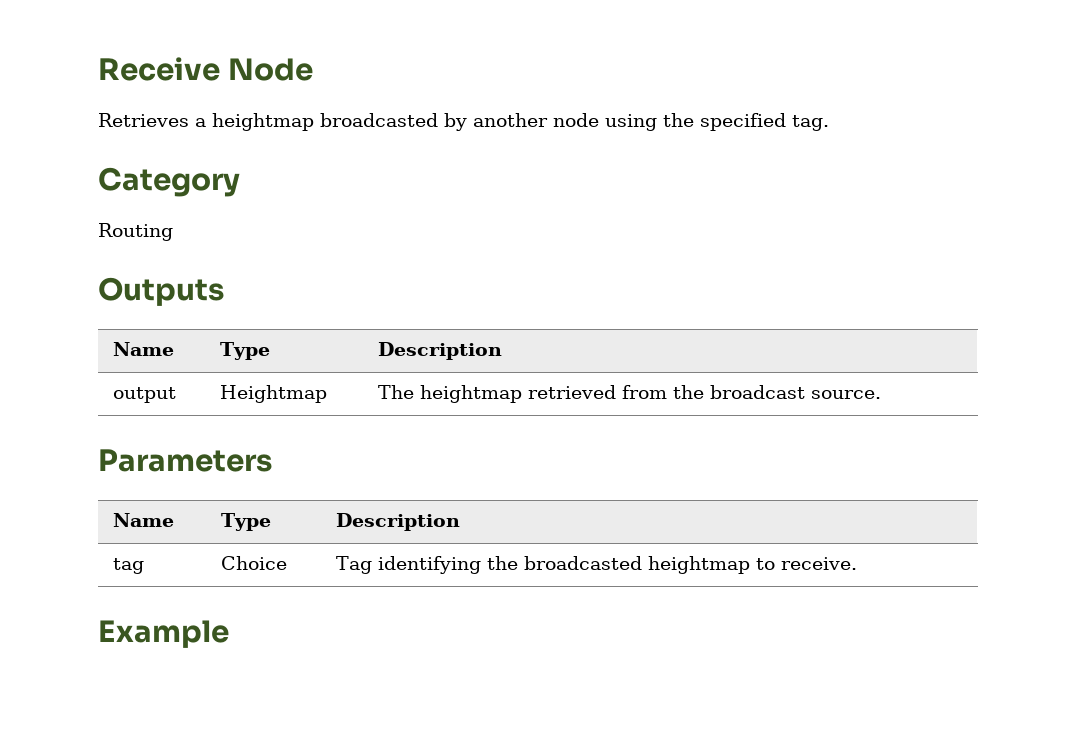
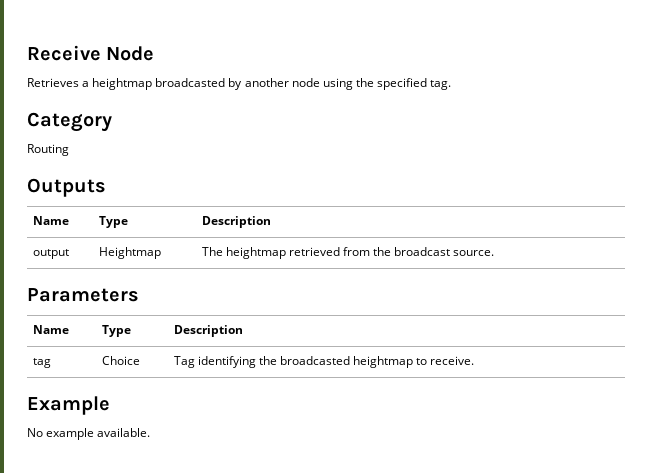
(229, 634) none -> [27,428,151,440] // No example available.

